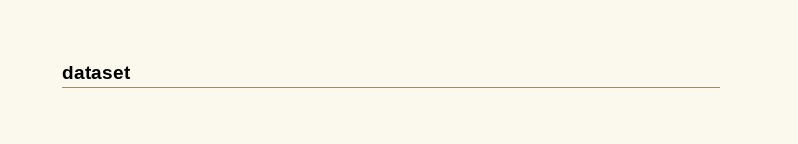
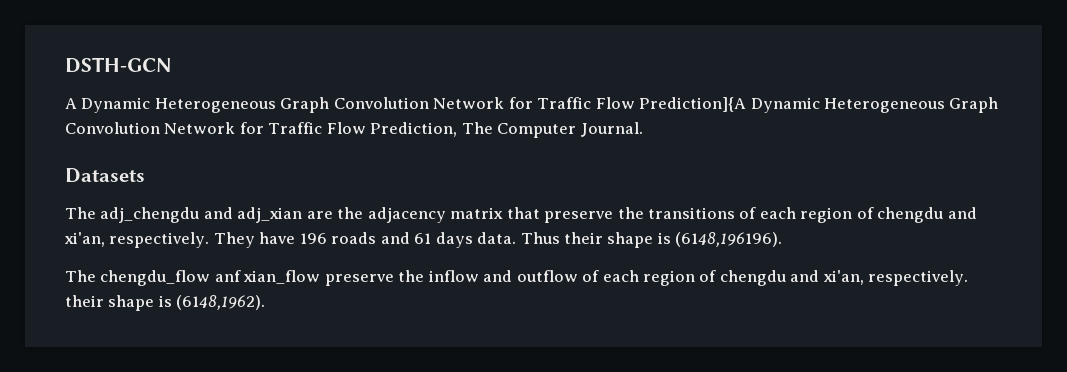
[62,66,131,79] dataset -> [65,57,171,73] [65,97,999,113] [65,122,643,138] [65,168,145,183] [65,207,977,223] [64,232,783,248] [65,270,969,286] [65,295,266,311] DSTH-GCN // A Dynamic Heterogeneous Graph Convolution Network for Traffic Flow Prediction]{A Dynamic Heterogeneous Graph Convolution Network for Traffic Flow Prediction, The Computer Journal. // Datasets // The adj_chengdu and adj_xian are the adjacency matrix that preserve the transitions of each region of chengdu and xi'an, respectively. They have 196 roads and 61 days data. Thus their shape is (6148,196196). // The chengdu_flow anf xian_flow preserve the inflow and outflow of each region of chengdu and xi'an, respectively. their shape is (6148,1962).

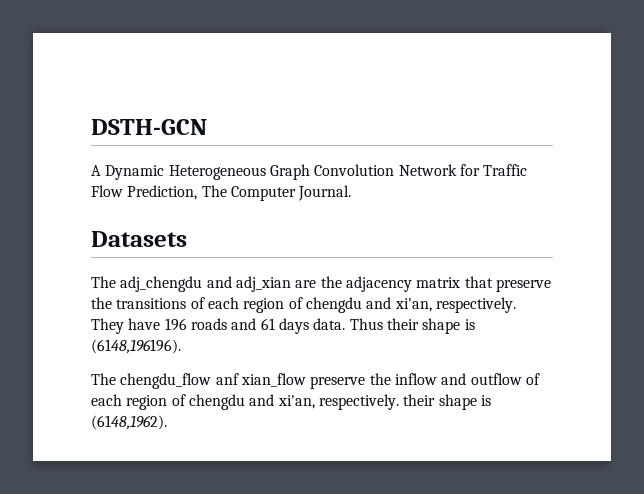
[639,97,999,113] [65,122,366,134] Prediction]{A Dynamic Heterogeneous Graph Convolution Network for Traffic Flow -> (123, 191) none

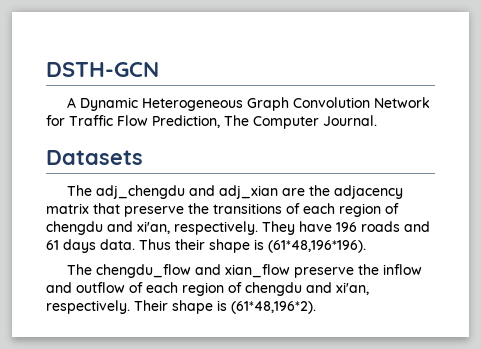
[91,339,181,354] (6148,196196). -> [268,240,366,253] (61*48,196*196).
[215,373,239,385] anf -> [194,264,221,275] and
[403,394,491,410] [91,415,167,430] their shape is (6148,1962). -> [134,300,316,314] Their shape is (61*48,196*2).

